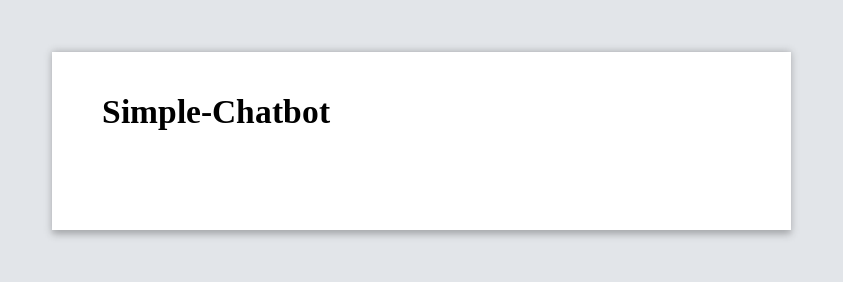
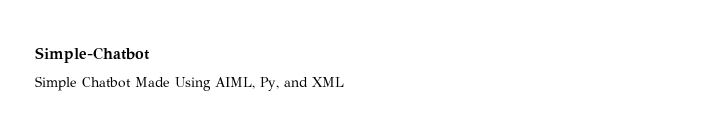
(331, 114) none -> [35,76,344,91] // Simple Chatbot Made Using AIML, Py, and XML

